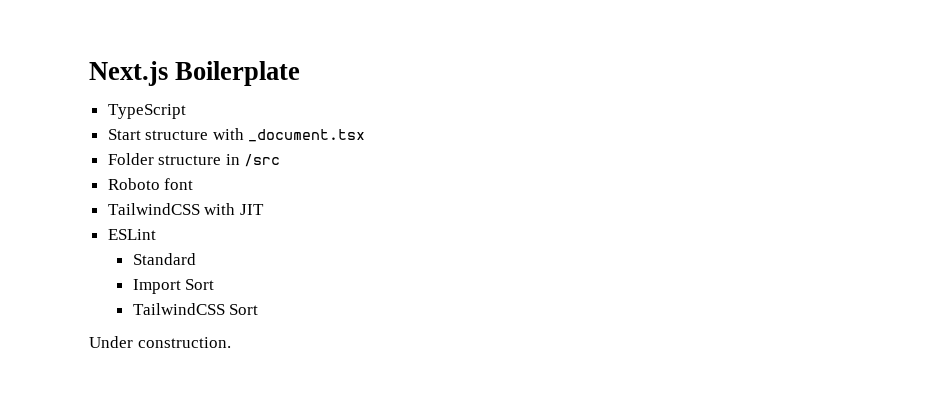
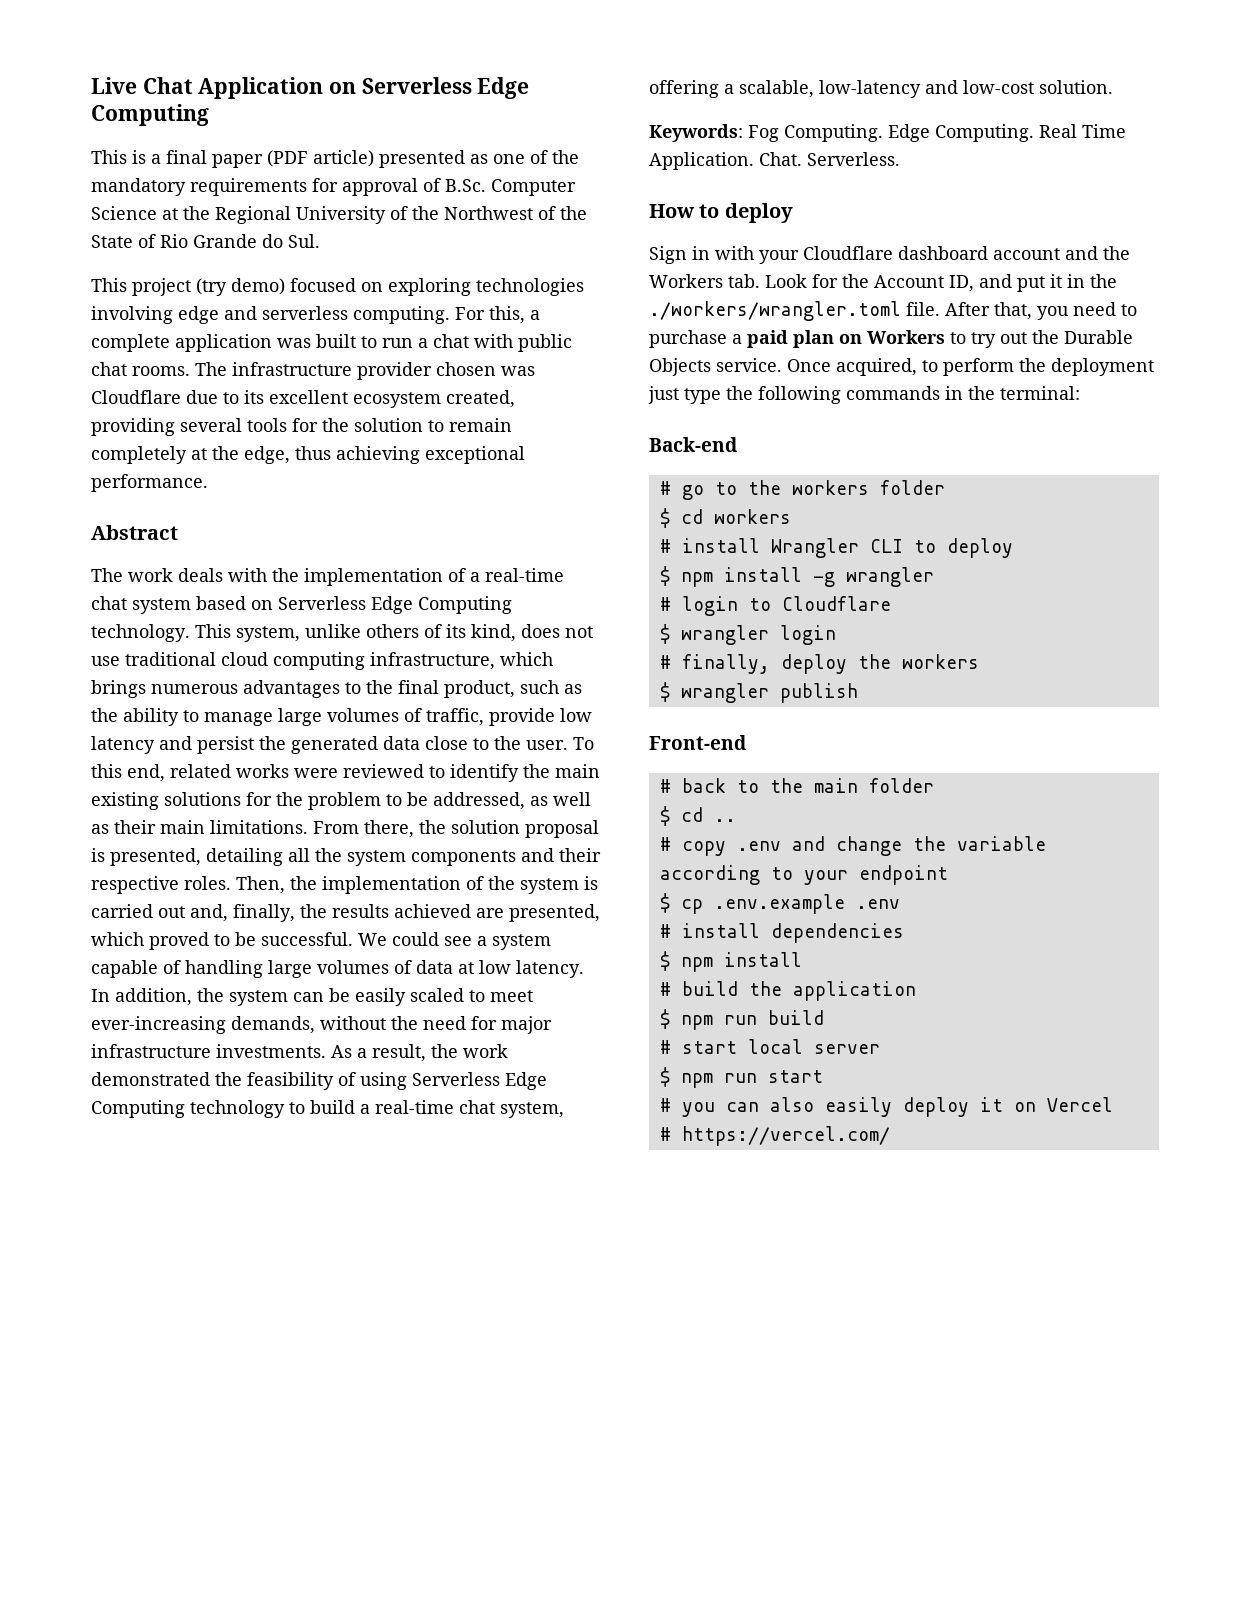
[89,61,301,86] [107,104,186,119] [107,128,366,142] [107,153,281,167] [107,178,194,190] [107,203,264,215] [107,229,156,240] [132,253,196,265] [132,279,215,294] [132,303,259,315] [89,336,231,348] Next.js Boilerplate // TypeScript // Start structure with _document.tsx // Folder structure in /src // Roboto font // TailwindCSS with JIT // ESLint // Standard // Import Sort // TailwindCSS Sort // Under construction. -> [91,77,530,99] [91,104,209,126] [91,150,579,168] [91,178,576,196] [91,206,587,224] [91,234,320,248] [91,278,584,296] [91,306,540,324] [91,334,572,352] [91,362,535,380] [91,390,515,408] [91,418,512,436] [91,446,525,464] [91,474,208,492] [91,525,178,540] [91,568,564,586] [91,596,512,614] [91,624,593,642] [91,652,553,670] [91,680,582,698] [91,708,592,726] [91,736,594,754] [91,764,600,782] [91,792,591,810] [91,820,599,838] [91,848,601,866] [91,876,598,894] [91,904,600,922] [91,932,551,950] [91,960,584,978] [91,988,533,1006] [91,1016,552,1034] [91,1044,508,1062] [91,1072,547,1090] [91,1100,564,1118] [649,80,1113,98] [649,124,1126,142] [649,152,900,170] [649,203,793,223] [649,246,1130,264] [649,274,1117,292] [649,301,1137,321] [649,330,1133,348] [649,358,1154,376] [648,386,1080,404] [649,437,738,452] [659,480,945,500] [659,508,791,528] [659,538,1013,558] [659,566,934,587] [659,596,891,616] [659,624,836,645] [659,654,979,674] [659,682,858,703] [649,735,747,750] [659,778,934,793] [659,806,736,826] [659,836,1046,856] [659,865,948,885] [659,893,900,914] [659,923,904,943] [659,951,802,972] [659,981,916,1001] [659,1009,824,1030] [659,1039,880,1054] [659,1067,823,1088] [659,1097,1113,1117] [659,1126,890,1146] Live Chat Application on Serverless Edge Computing // This is a final paper (PDF article) presented as one of the mandatory requirements for approval of B.Sc. Computer Science at the Regional University of the Northwest of the State of Rio Grande do Sul. // This project (try demo) focused on exploring technologies involving edge and serverless computing. For this, a complete application was built to run a chat with public chat rooms. The infrastructure provider chosen was Cloudflare due to its excellent ecosystem created, providing several tools for the solution to remain completely at the edge, thus achieving exceptional performance. // Abstract // The work deals with the implementation of a real-time chat system based on Serverless Edge Computing technology. This system, unlike others of its kind, does not use traditional cloud computing infrastructure, which brings numerous advantages to the final product, such as the ability to manage large volumes of traffic, provide low latency and persist the generated data close to the user. To this end, related works were reviewed to identify the main existing solutions for the problem to be addressed, as well as their main limitations. From there, the solution proposal is presented, detailing all the system components and their respective roles. Then, the implementation of the system is carried out and, finally, the results achieved are presented, which proved to be successful. We could see a system capable of handling large volumes of data at low latency. In addition, the system can be easily scaled to meet ever-increasing demands, without the need for major infrastructure investments. As a result, the work demonstrated the feasibility of using Serverless Edge Computing technology to build a real-time chat system, offering a scalable, low-latency and low-cost solution. // Keywords: Fog Computing. Edge Computing. Real Time Application. Chat. Serverless. // How to deploy // Sign in with your Cloudflare dashboard account and the Workers tab. Look for the Account ID, and put it in the ./workers/wrangler.toml file. After that, you need to purchase a paid plan on Workers to try out the Durable Objects service. Once acquired, to perform the deployment just type the following commands in the terminal: // Back-end // # go to the workers folder // $ cd workers // # install Wrangler CLI to deploy // $ npm install -g wrangler // # login to Cloudflare // $ wrangler login // # finally, deploy the workers // $ wrangler publish // Front-end // # back to the main folder // $ cd .. // # copy .env and change the variable according to your endpoint // $ cp .env.example .env // # install dependencies // $ npm install // # build the application // $ npm run build // # start local server // $ npm run start // # you can also easily deploy it on Vercel // # https://vercel.com/

